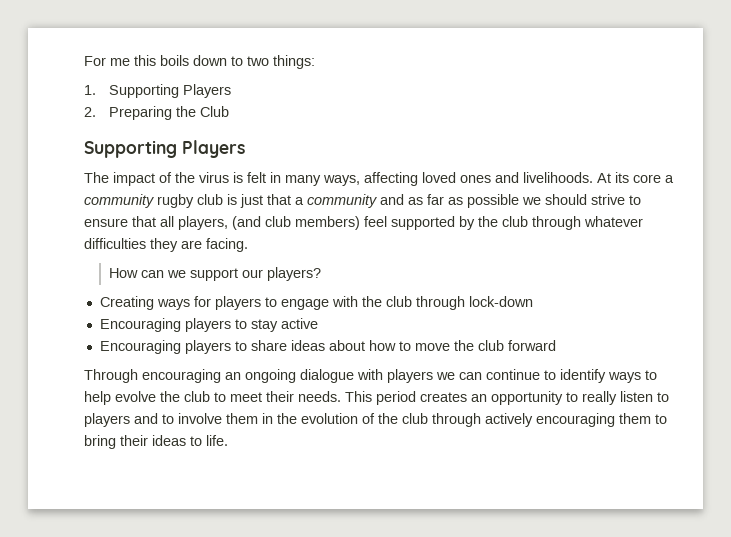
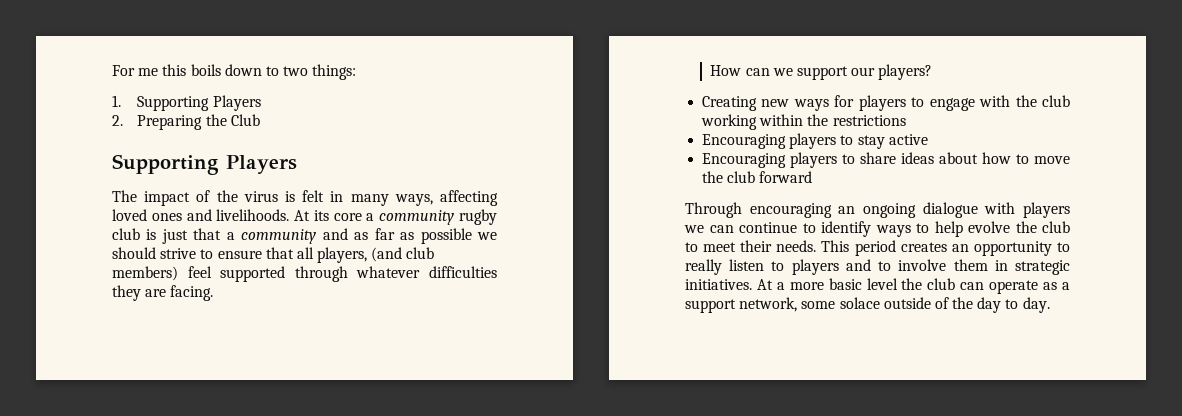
[459,216,528,230] by the club -> (286, 274) none
(154, 303) none -> [761,99,790,107] new
[415,296,533,310] through lock-down -> [701,114,906,130] working within the restrictions
[277,413,667,427] [84,435,228,449] the evolution of the club through actively encouraging them to bring their ideas to life. -> [1015,260,1070,275] [685,278,1070,294] [685,297,1050,313] strategic initiatives. At a more basic level the club can operate as a support network, some solace outside of the day to day.

